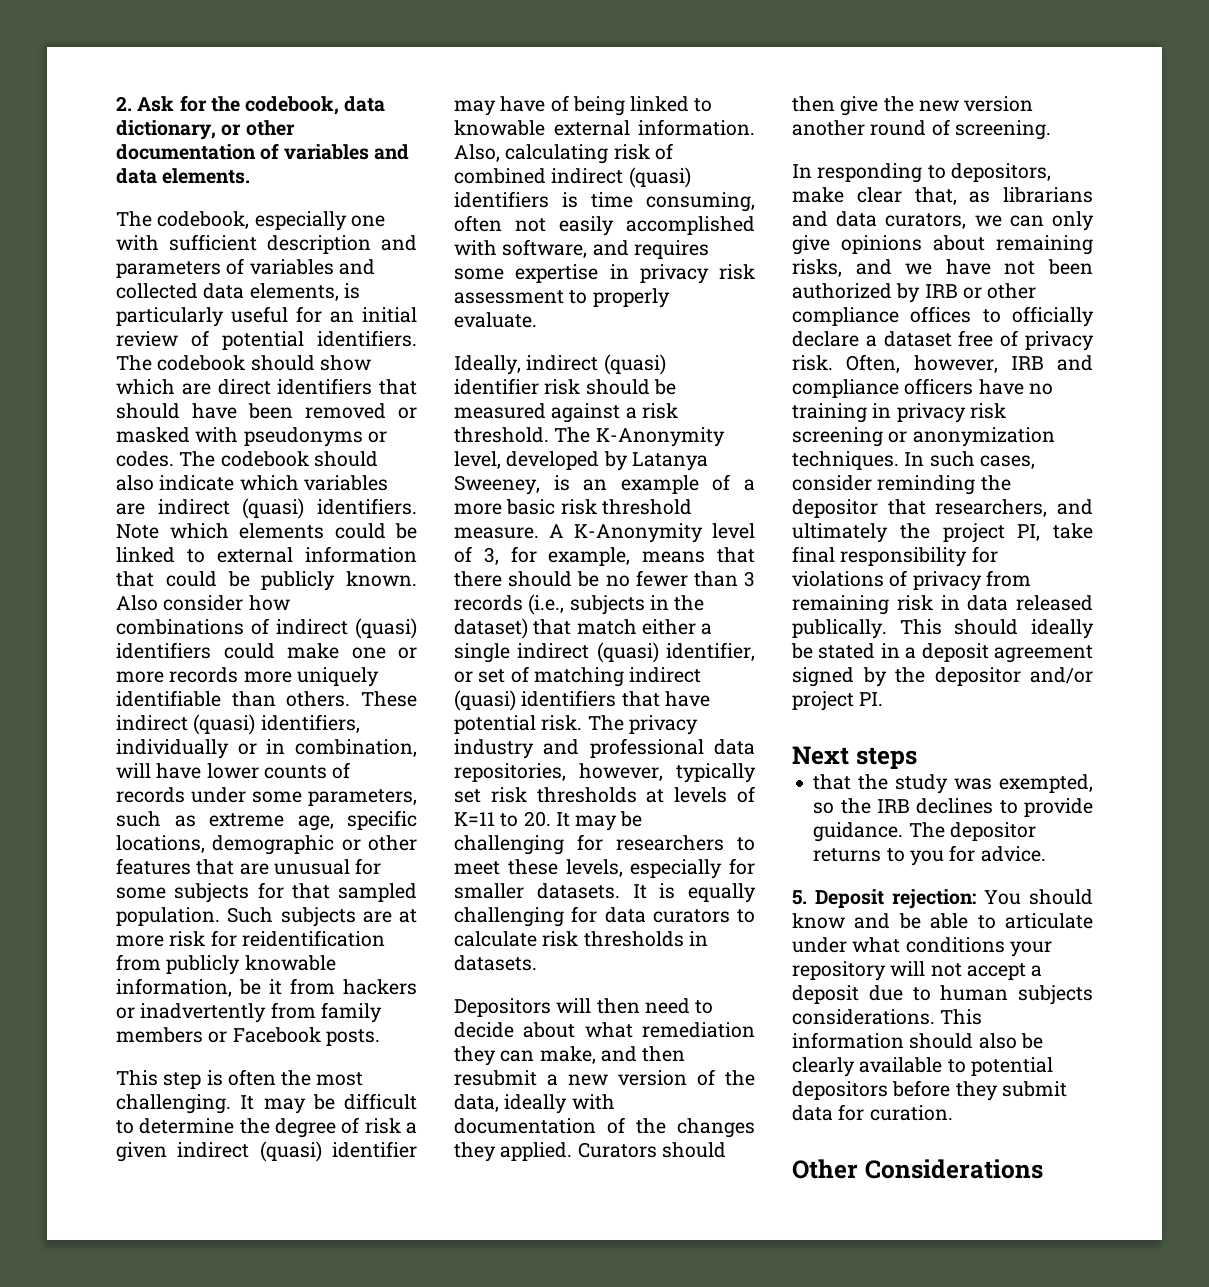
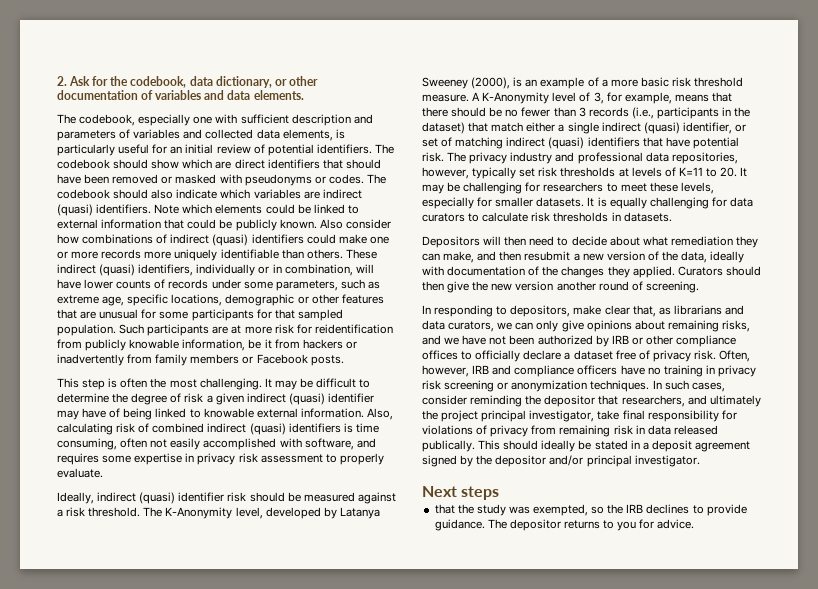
[174,883,250,903] subjects -> [191,309,254,321] participants
[280,907,356,927] subjects -> [147,324,210,336] participants
[454,475,540,495] Sweeney, -> [422,77,511,89] Sweeney (2000),
[569,595,645,615] subjects -> [656,107,719,119] participants
[1017,524,1041,541] PI, -> [481,410,595,422] principal investigator,
[792,691,884,711] project PI. -> [586,455,700,467] principal investigator.
[792,889,1093,909] [792,913,1093,929] [792,937,1052,957] [792,961,1043,981] [792,985,1093,1005] [792,1009,983,1025] [792,1032,1043,1049] [792,1057,1053,1077] [792,1080,1067,1101] [792,1104,953,1121] [792,1159,1043,1179] // 5. Deposit rejection: You should know and be able to articulate under what conditions your repository will not accept a deposit due to human subjects considerations. This information should also be clearly available to potential depositors before they submit data for curation. // Other Considerations -> (695, 524) none

